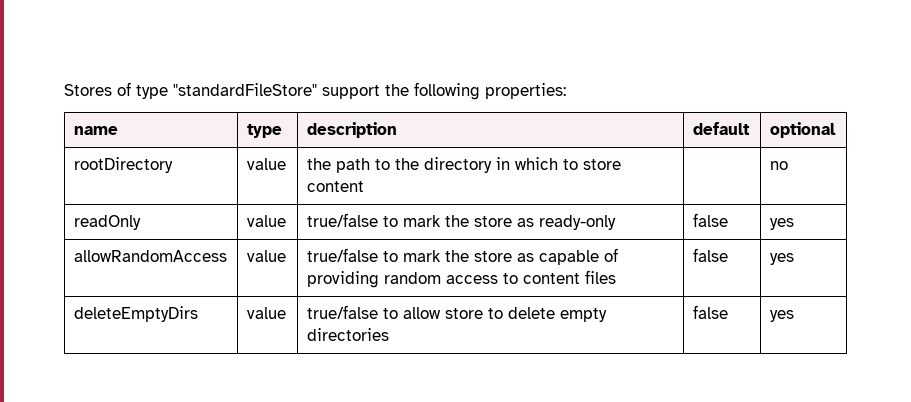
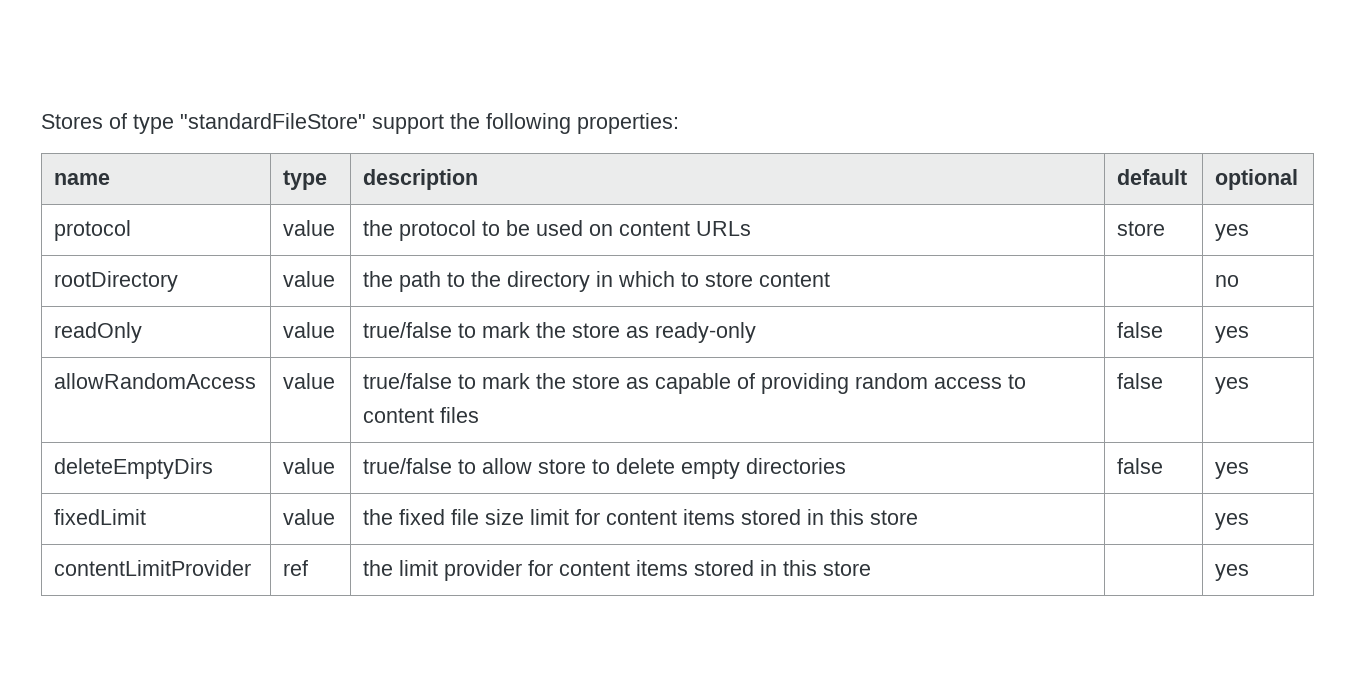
(836, 130) none -> [54,220,132,241] [283,220,336,236] [363,220,752,241] [1117,221,1166,236] [1215,224,1250,241] // protocol | value | the protocol to be used on content URLs | store | yes
(794, 316) none -> [54,509,147,525] [283,509,336,525] [363,509,919,525] [1215,513,1250,530] [54,560,252,576] [283,560,309,576] [363,560,872,581] [1215,564,1250,581] // fixedLimit | value | the fixed file size limit for content items stored in this store | | yes // contentLimitProvider | ref | the limit provider for content items stored in this store | | yes

